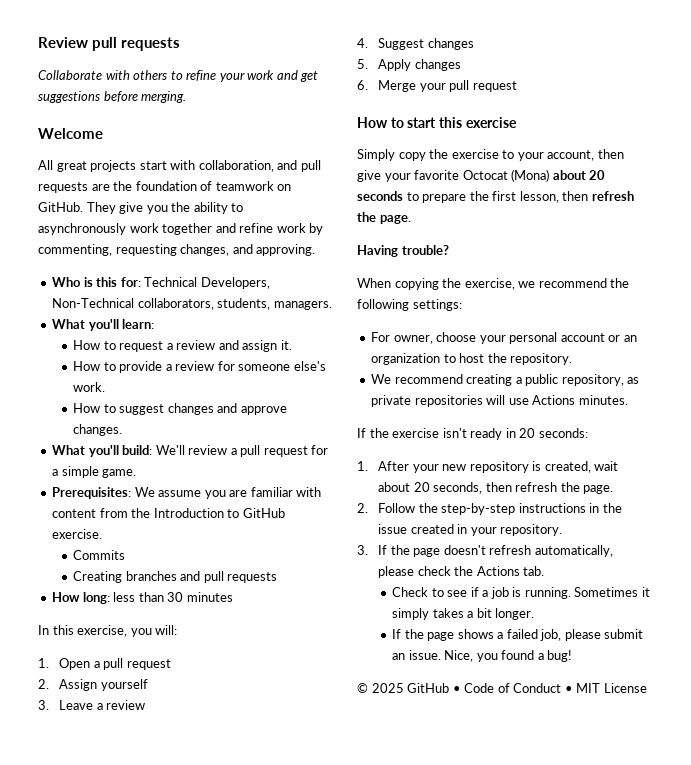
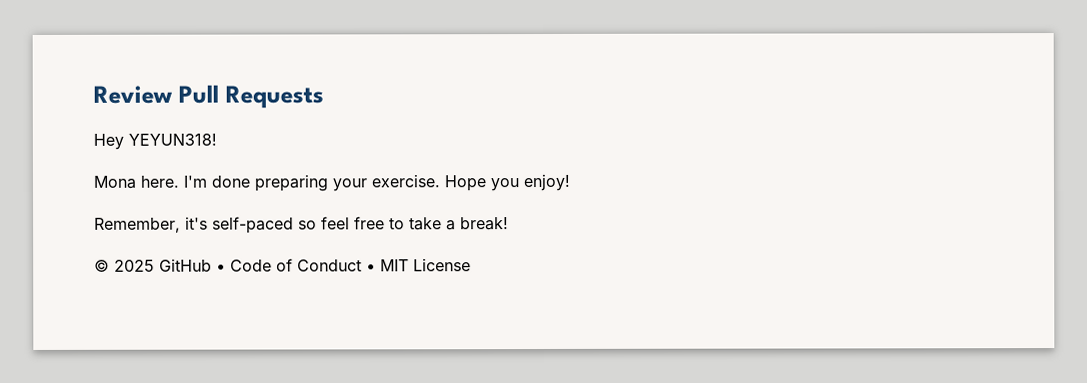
[92,37,181,51] [38,70,319,82] [38,91,187,103] [38,128,103,139] [38,160,321,172] [38,181,292,193] [38,202,244,214] [38,223,324,235] [38,244,316,256] [52,277,270,289] [52,298,332,310] [52,319,155,331] [73,340,292,352] [73,361,326,373] [73,382,106,392] [73,403,287,415] [73,424,123,436] [52,445,329,457] [52,466,137,478] [52,487,322,499] [52,508,285,518] [52,529,103,539] [73,550,126,560] [73,571,278,583] [52,592,233,604] [38,625,178,637] [38,658,171,670] [38,679,148,691] [38,700,146,710] [357,38,474,50] [357,59,461,71] [357,80,517,92] [357,117,517,128] [357,149,624,161] [357,169,606,182] [357,191,634,203] [357,212,411,224] [357,245,449,257] [357,278,630,290] [357,299,462,311] [371,332,637,344] [371,353,573,365] [371,374,640,386] [371,395,628,407] [357,428,588,440] [357,461,619,473] [378,482,614,494] [357,503,622,515] [378,524,563,536] [357,545,613,557] [378,566,545,578] [392,587,650,599] [392,608,535,620] [392,629,644,641] [392,650,573,662] pull requests // Collaborate with others to refine your work and get suggestions before merging. // Welcome // All great projects start with collaboration, and pull requests are the foundation of teamwork on GitHub. They give you the ability to asynchronously work together and refine work by commenting, requesting changes, and approving. // Who is this for: Technical Developers, Non-Technical collaborators, students, managers. // What you'll learn: // How to request a review and assign it. // How to provide a review for someone else's work. // How to suggest changes and approve changes. // What you'll build: We'll review a pull request for a simple game. // Prerequisites: We assume you are familiar with content from the Introduction to GitHub exercise. // Commits // Creating branches and pull requests // How long: less than 30 minutes // In this exercise, you will: // 1. Open a pull request // 2. Assign yourself // 3. Leave a review // 4. Suggest changes // 5. Apply changes // 6. Merge your pull request // How to start this exercise // Simply copy the exercise to your account, then give your favorite Octocat (Mona) about 20 seconds to prepare the first lesson, then refresh the page. // Having trouble? // When copying the exercise, we recommend the following settings: // For owner, choose your personal account or an organization to host the repository. // We recommend creating a public repository, as private repositories will use Actions minutes. // If the exercise isn't ready in 20 seconds: // 1. After your new repository is created, wait about 20 seconds, then refresh the page. // 2. Follow the step-by-step instructions in the issue created in your repository. // 3. If the page doesn't refresh automatically, please check the Actions tab. // Check to see if a job is running. Sometimes it simply takes a bit longer. // If the page shows a failed job, please submit an issue. Nice, you found a bug! -> [178,84,324,109] [93,133,217,150] [93,173,570,192] [94,216,509,234] Pull Requests // Hey YEYUN318! // Mona here. I'm done preparing your exercise. Hope you enjoy! // Remember, it's self-paced so feel free to take a break!

